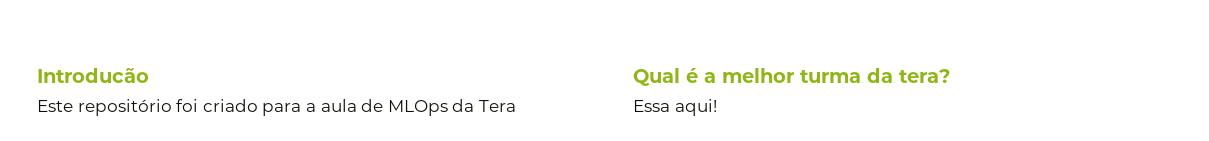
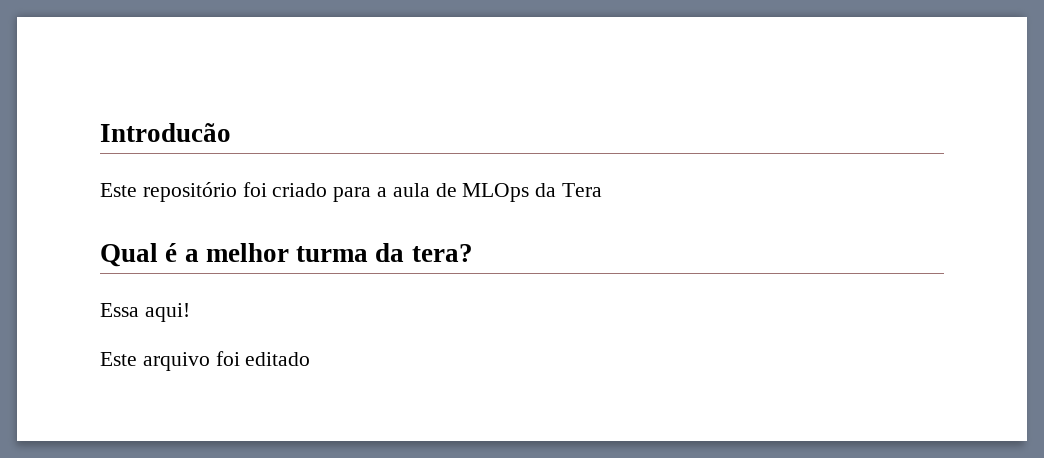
(717, 107) none -> [100,351,311,371] // Este arquivo foi editado

